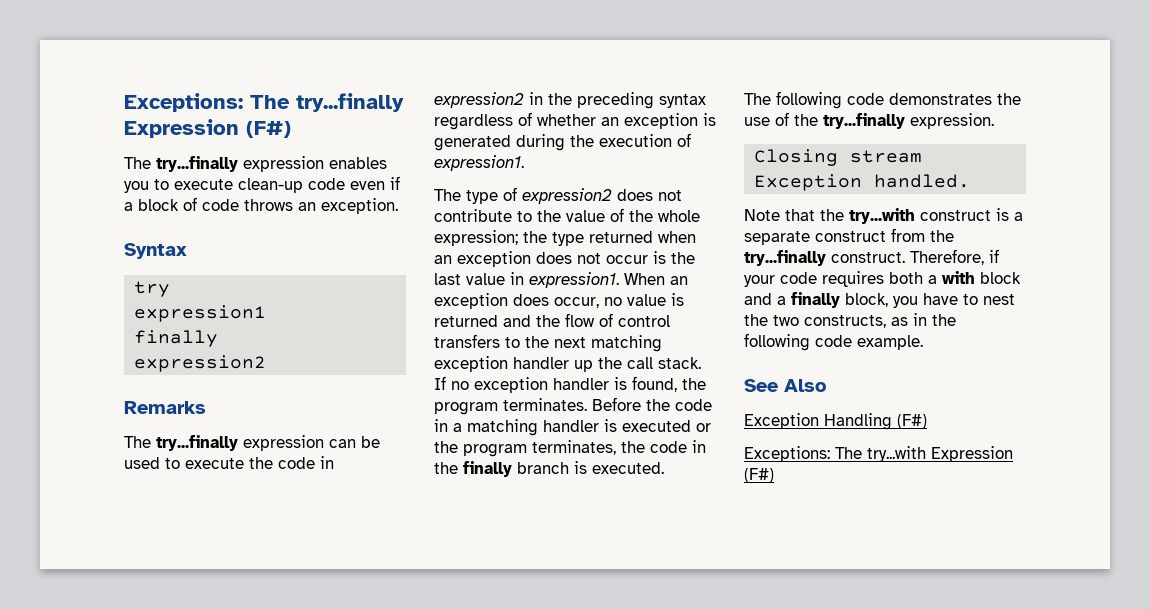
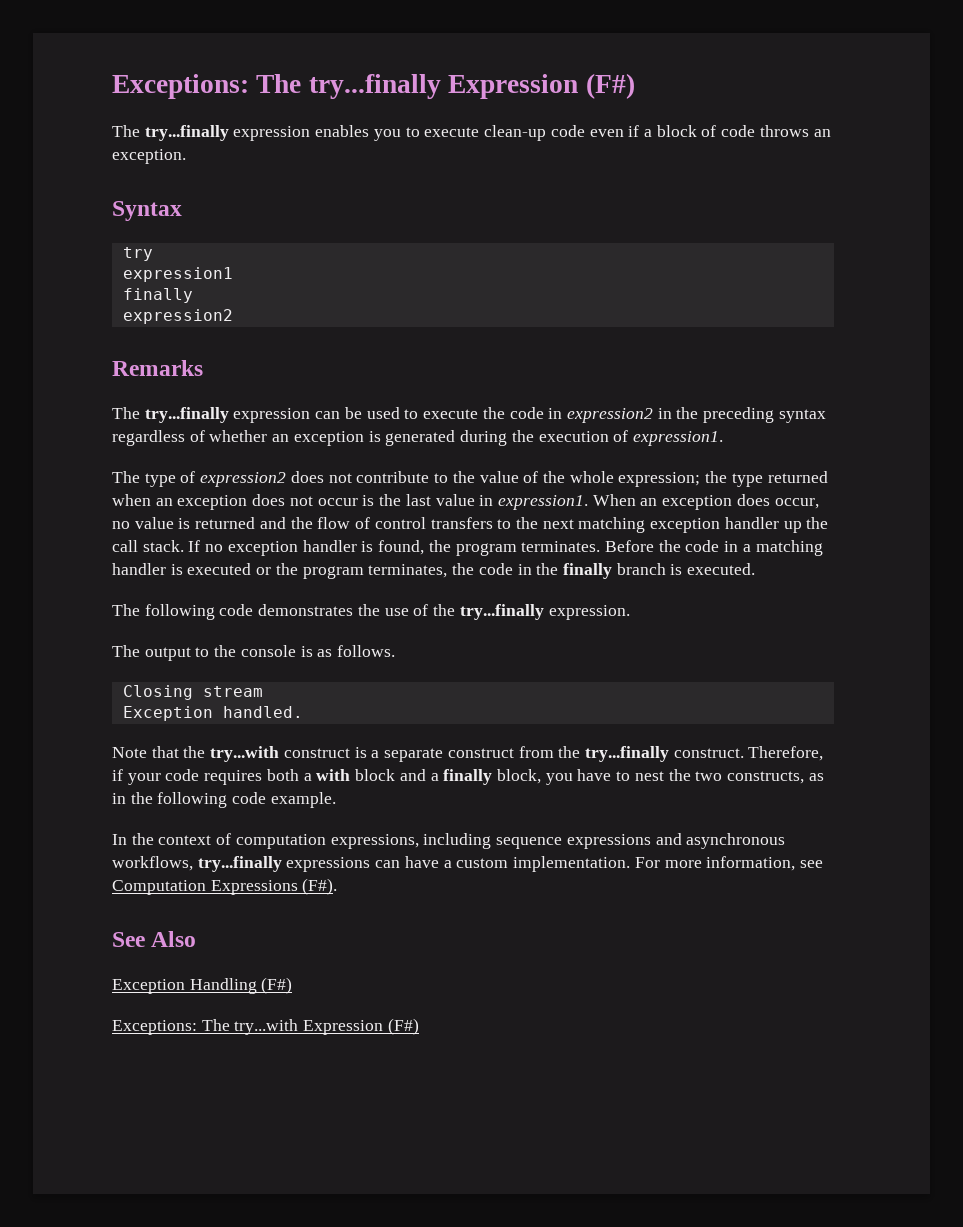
(994, 121) none -> [112,645,396,661] // The output to the console is as follows.
(923, 342) none -> [112,833,786,849] [112,856,823,872] [112,878,338,895] // In the context of computation expressions, including sequence expressions and asynchronous workflows, try...finally expressions can have a custom implementation. For more information, see Computation Expressions (F#).

